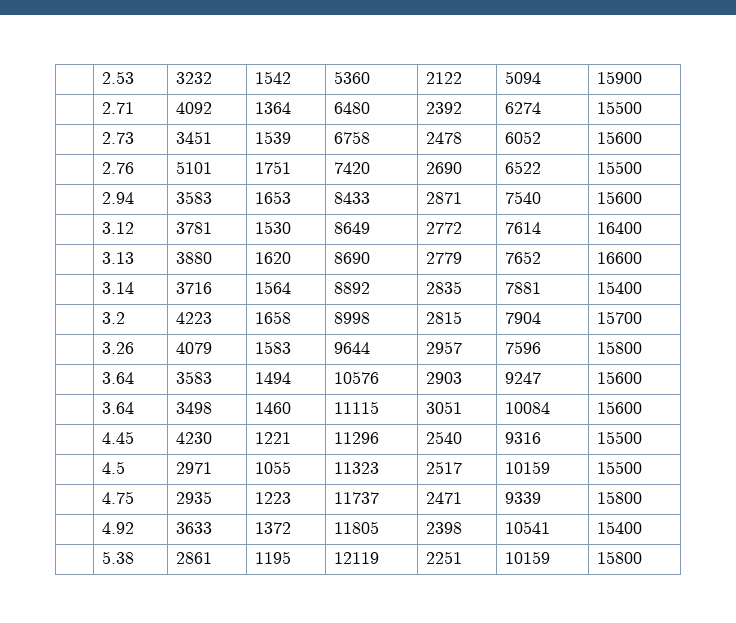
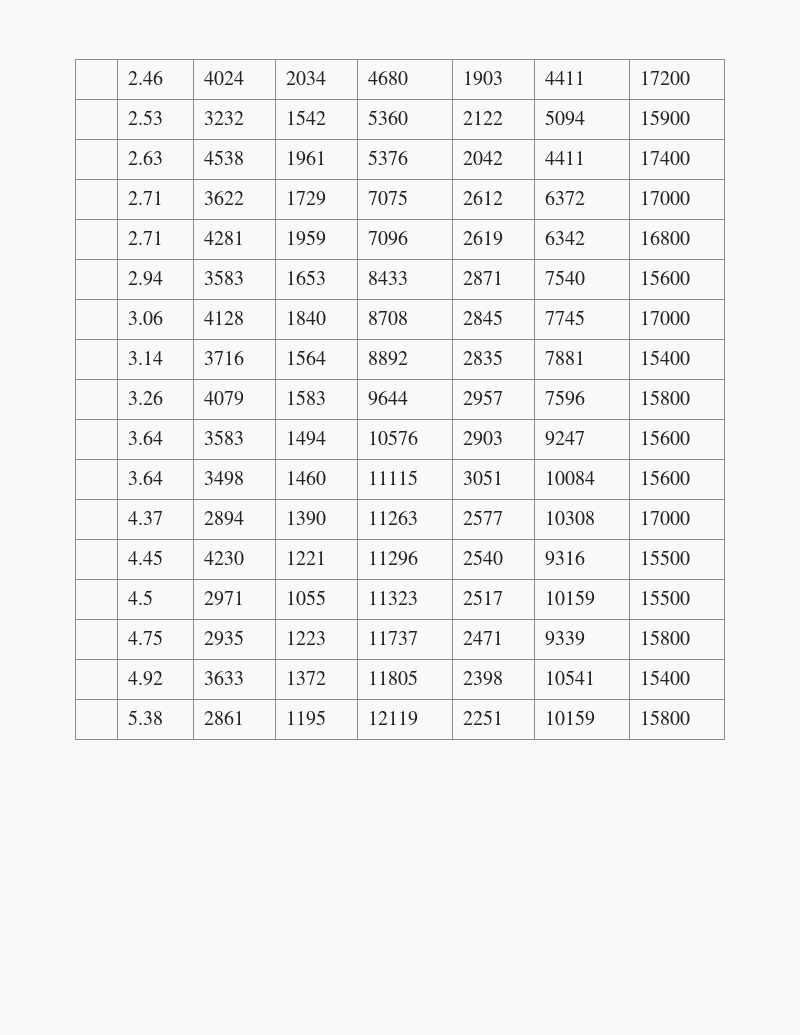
(102, 77) none -> [127,70,163,85] [203,71,244,85] [285,71,326,85] [367,70,408,85] [462,71,503,86] [544,71,585,85] [639,71,690,85] | 2.46 | 4024 | 2034 | 4680 | 1903 | 4411 | 17200 //
[102,102,135,114] [176,102,213,114] [255,102,292,114] [334,102,371,114] [426,102,463,114] [505,102,542,114] [597,101,643,114] [102,132,135,144] [176,131,213,144] [255,131,292,144] [334,131,371,144] [426,132,463,144] [505,131,542,144] [597,131,643,144] [102,162,135,174] [176,161,213,174] [255,161,292,174] [334,162,371,174] [426,162,463,174] [505,161,542,174] [597,161,643,174] 2.71 | 4092 | 1364 | 6480 | 2392 | 6274 | 15500 // | 2.73 | 3451 | 1539 | 6758 | 2478 | 6052 | 15600 // | 2.76 | 5101 | 1751 | 7420 | 2690 | 6522 | 15500 -> [127,150,163,165] [203,150,244,165] [285,150,326,166] [367,150,408,165] [462,151,503,165] [544,151,585,165] [639,151,690,165] [127,191,163,205] [203,190,244,205] [285,191,326,206] [367,190,408,205] [462,190,503,205] [544,190,585,205] [639,191,690,205] [127,231,163,245] [203,231,244,245] [285,230,326,246] [367,230,408,246] [462,230,503,246] [544,230,585,245] [639,230,690,245] 2.63 | 4538 | 1961 | 5376 | 2042 | 4411 | 17400 // | 2.71 | 3622 | 1729 | 7075 | 2612 | 6372 | 17000 // | 2.71 | 4281 | 1959 | 7096 | 2619 | 6342 | 16800
[102,222,135,234] [176,222,213,234] [255,221,292,234] [334,222,371,234] [426,222,463,234] [505,222,542,234] [597,222,643,234] [102,252,135,264] [176,252,213,264] [255,252,292,264] [334,252,371,264] [426,252,463,264] [505,251,542,264] [597,252,643,264] 3.12 | 3781 | 1530 | 8649 | 2772 | 7614 | 16400 // | 3.13 | 3880 | 1620 | 8690 | 2779 | 7652 | 16600 -> [127,310,163,325] [203,311,244,325] [285,311,326,325] [367,311,408,325] [462,310,503,325] [544,310,585,325] [639,311,690,325] 3.06 | 4128 | 1840 | 8708 | 2845 | 7745 | 17000
[102,312,126,324] [176,312,213,324] [255,311,292,324] [334,312,371,324] [426,311,463,324] [505,312,542,324] [597,311,643,324] // | 3.2 | 4223 | 1658 | 8998 | 2815 | 7904 | 15700 -> (690, 357) none
(643, 407) none -> [127,511,163,525] [203,511,244,526] [285,511,326,526] [367,510,418,525] [462,510,503,525] [544,511,595,525] [639,511,690,525] // | 4.37 | 2894 | 1390 | 11263 | 2577 | 10308 | 17000

